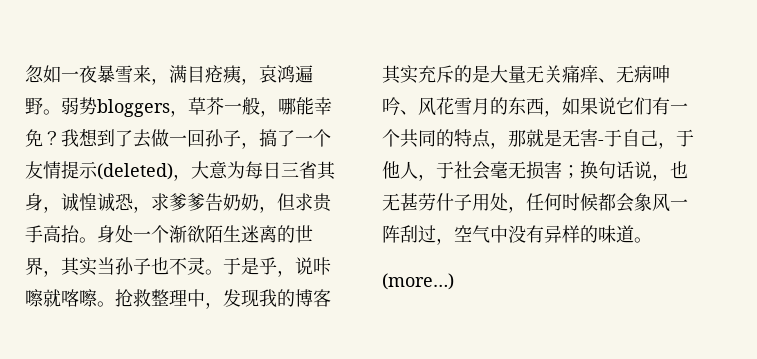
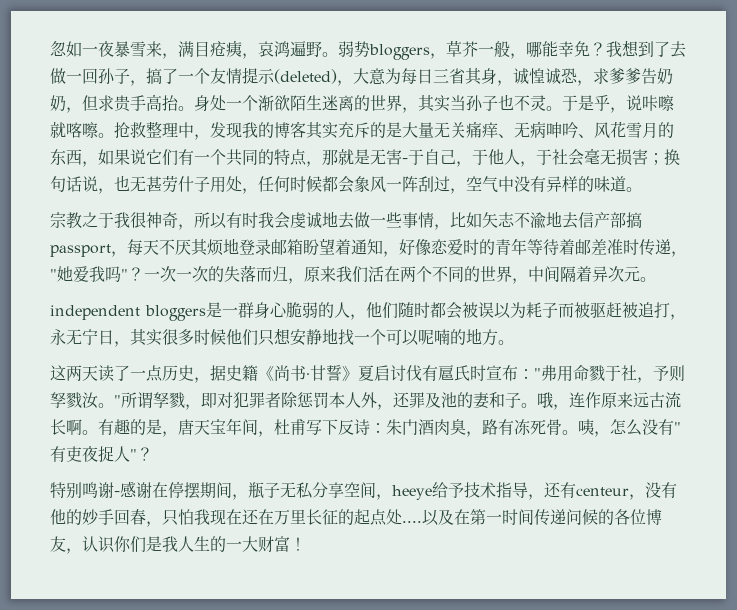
[382,273,454,290] (more…) -> [50,211,642,230] [50,238,687,257] [50,265,656,284] [50,302,686,321] [50,328,514,347] [50,365,685,383] [50,392,681,410] [50,418,681,437] [50,446,153,462] [50,481,677,500] [50,509,662,527] [50,536,306,554] 宗教之于我很神奇，所以有时我会虔诚地去做一些事情，比如矢志不渝地去信产部搞passport，每天不厌其烦地登录邮箱盼望着通知，好像恋爱时的青年等待着邮差准时传递，"她爱我吗"？一次一次的失落而归，原来我们活在两个不同的世界，中间隔着异次元。 // independent bloggers是一群身心脆弱的人，他们随时都会被误以为耗子而被驱赶被追打，永无宁日，其实很多时候他们只想安静地找一个可以呢喃的地方。 // 这两天读了一点历史，据史籍《尚书·甘誓》夏启讨伐有扈氏时宣布："弗用命戮于社，予则孥戮汝。"所谓孥戮，即对犯罪者除惩罚本人外，还罪及池的妻和子。哦，连作原来远古流长啊。有趣的是，唐天宝年间，杜甫写下反诗：朱门酒肉臭，路有冻死骨。咦，怎么没有"有吏夜捉人"？ // 特别鸣谢-感谢在停摆期间，瓶子无私分享空间，heeye给予技术指导，还有centeur，没有他的妙手回春，只怕我现在还在万里长征的起点处....以及在第一时间传递问候的各位博友，认识你们是我人生的一大财富！

